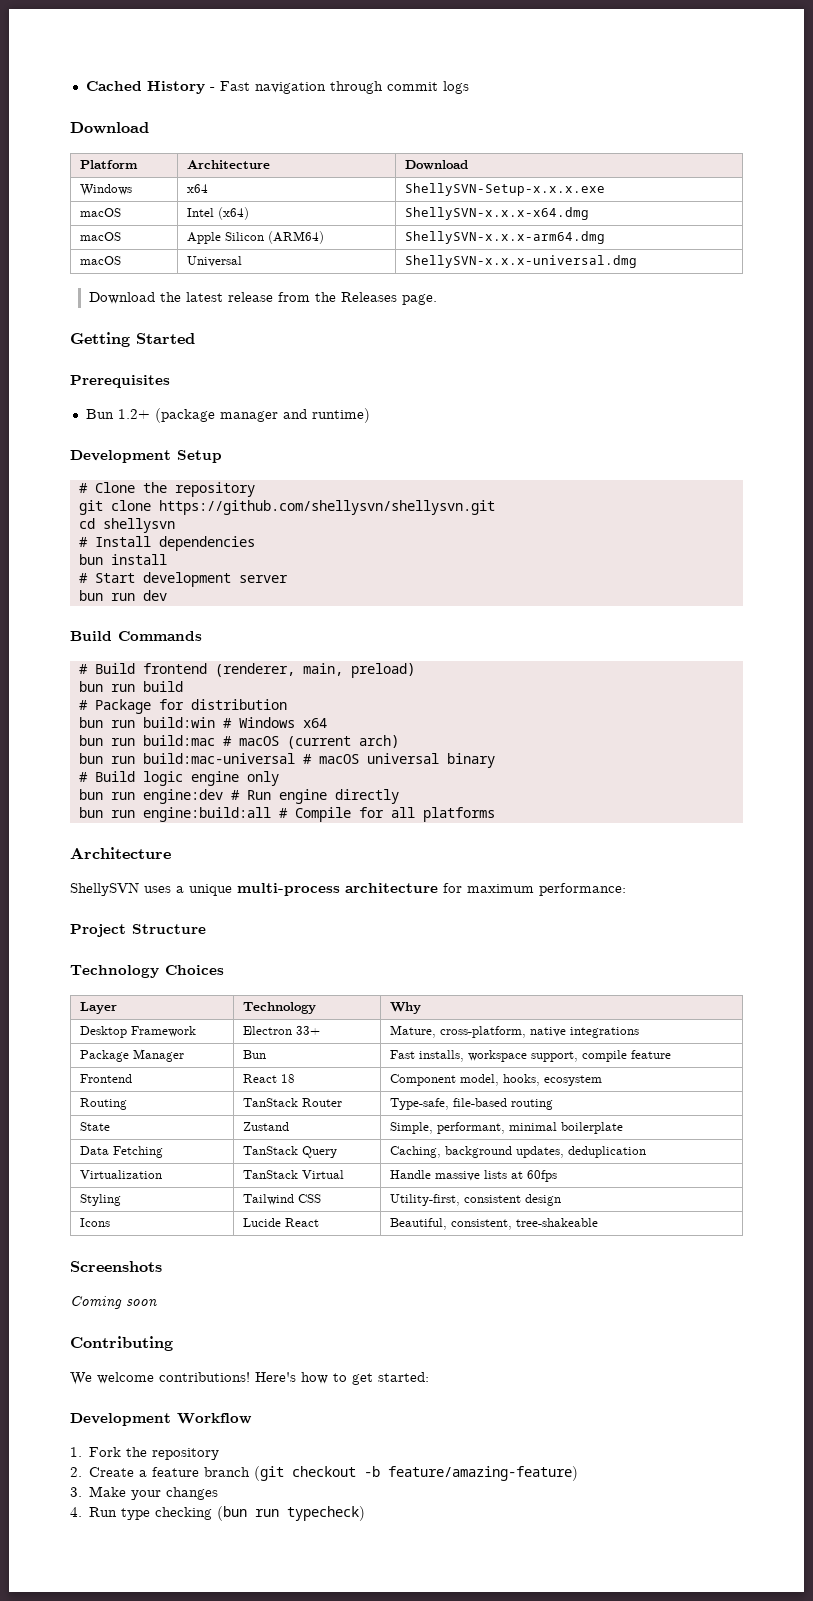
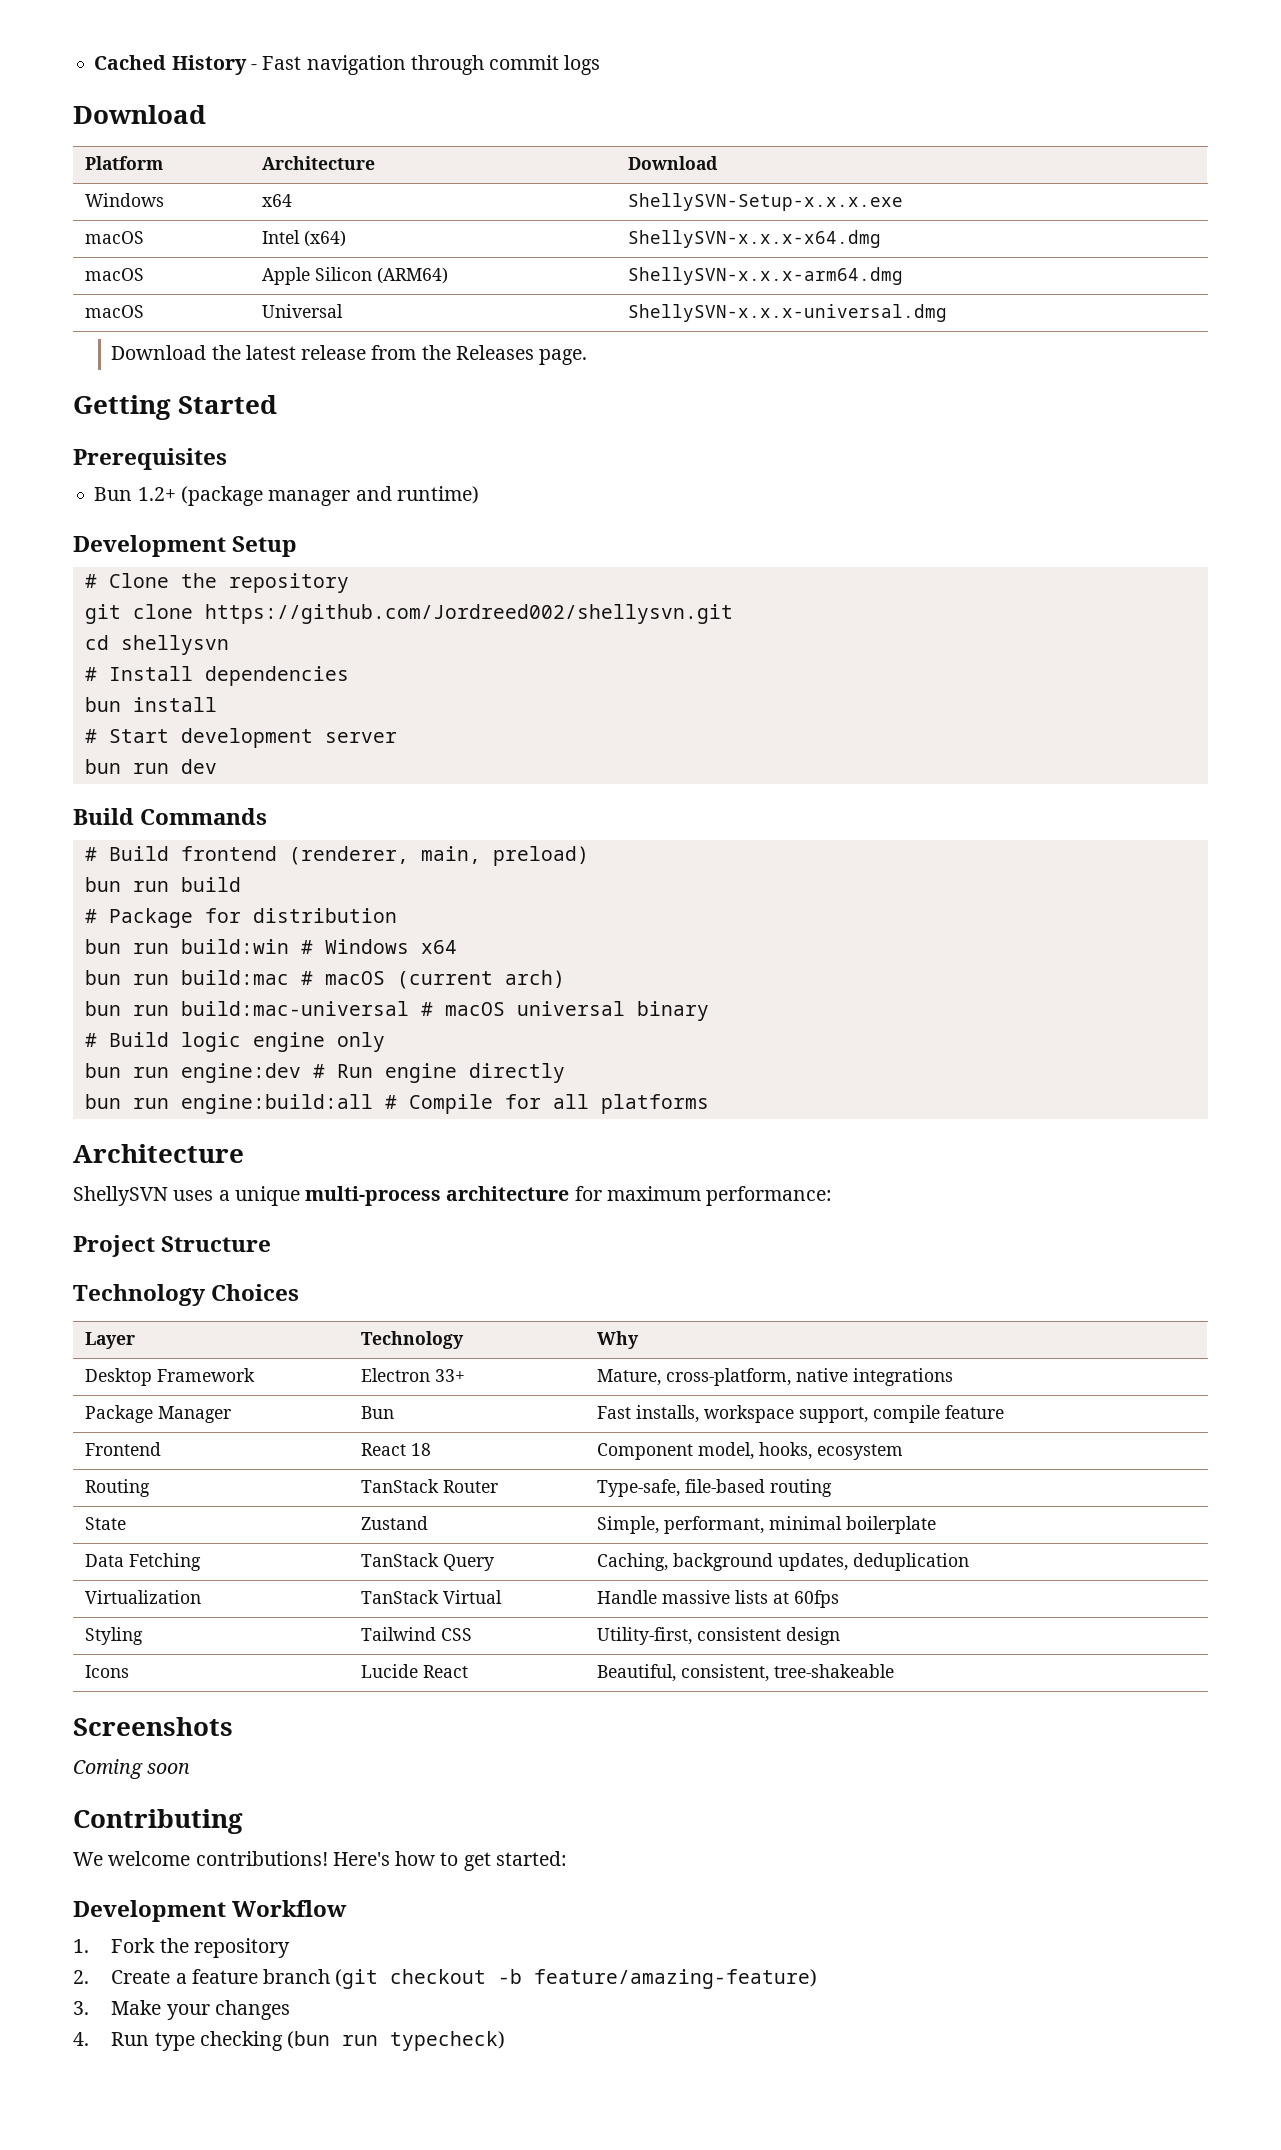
[158,500,495,515] https://github.com/shellysvn/shellysvn.git -> [204,604,733,624] https://github.com/Jordreed002/shellysvn.git

